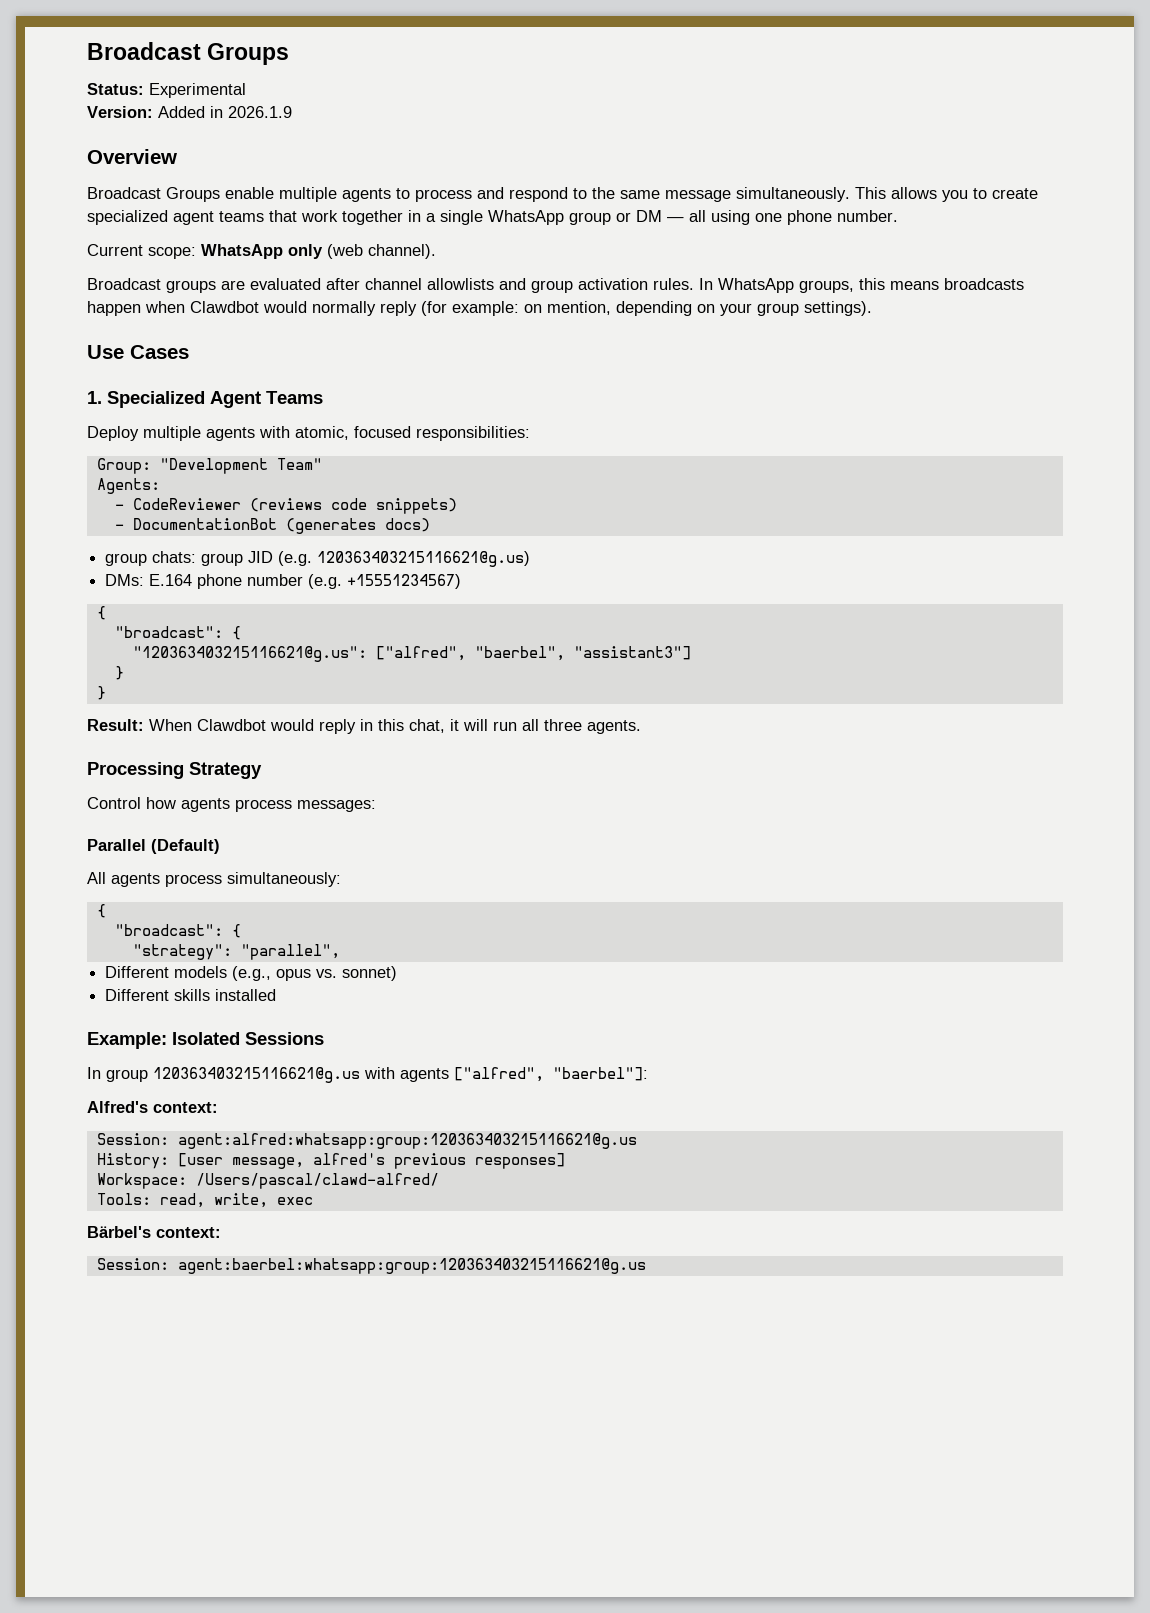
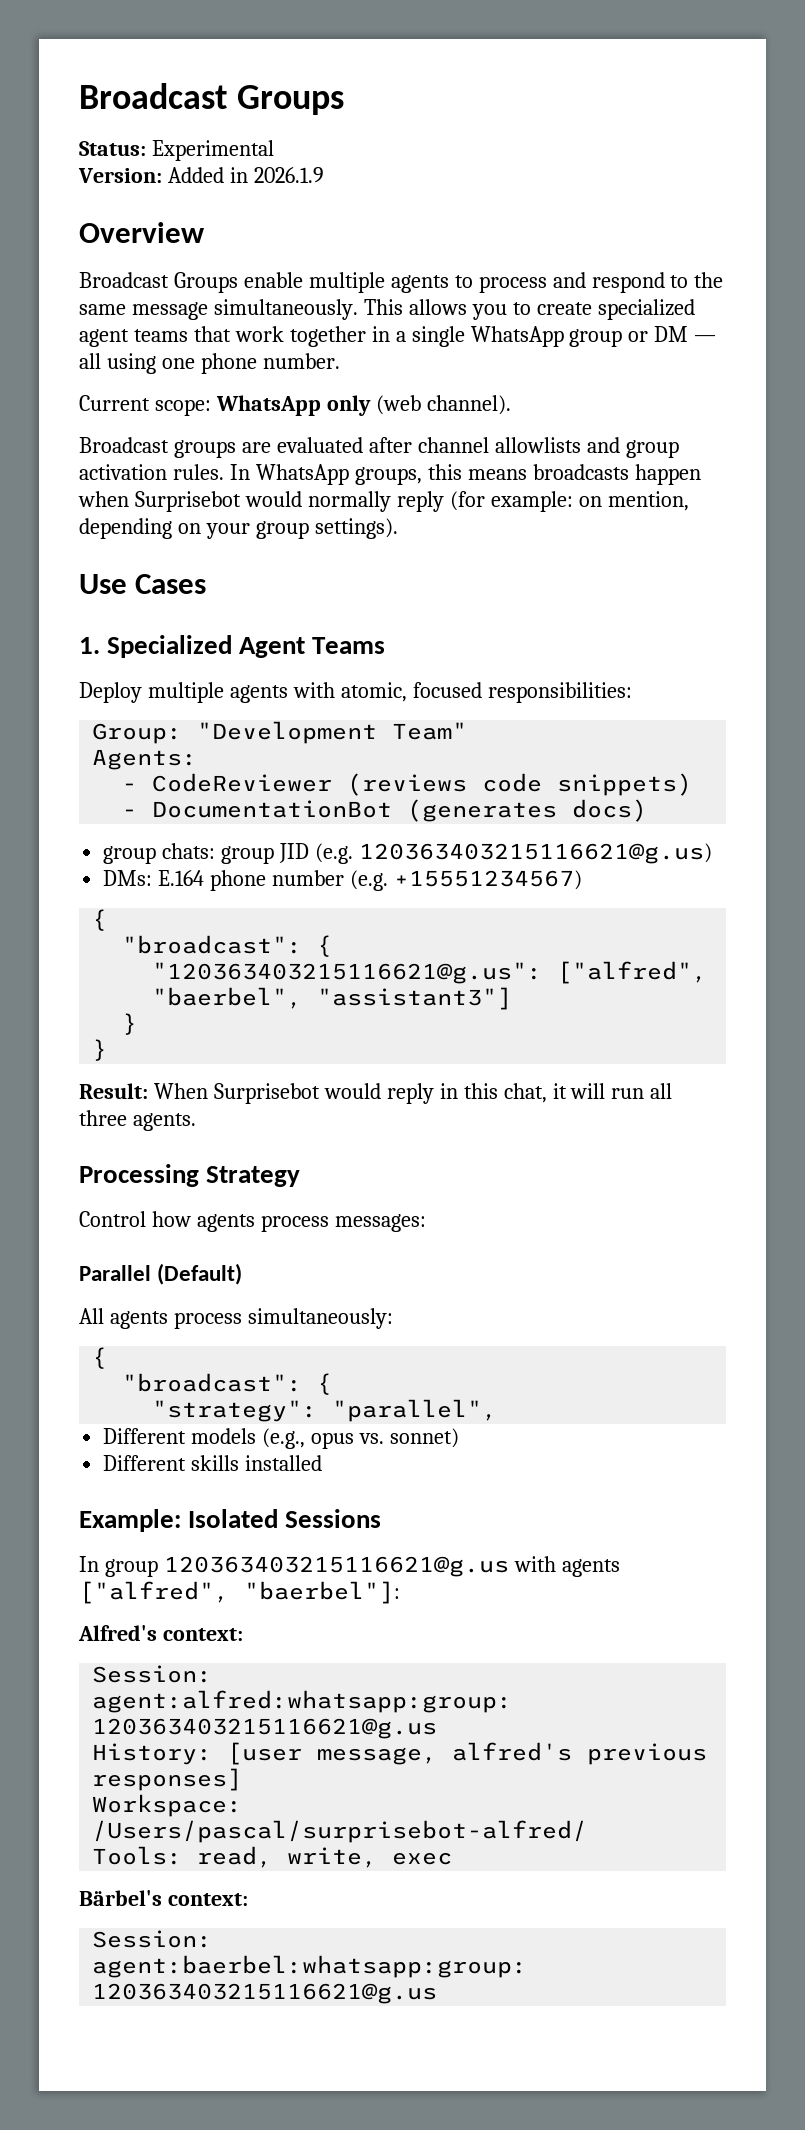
[190,301,259,313] Clawdbot -> [134,491,241,512] Surprisebot
[197,719,266,731] Clawdbot -> [213,1083,320,1104] Surprisebot
[195,1173,439,1189] /Users/pascal/clawd-alfred/ -> [92,1820,588,1843] /Users/pascal/surprisebot-alfred/

